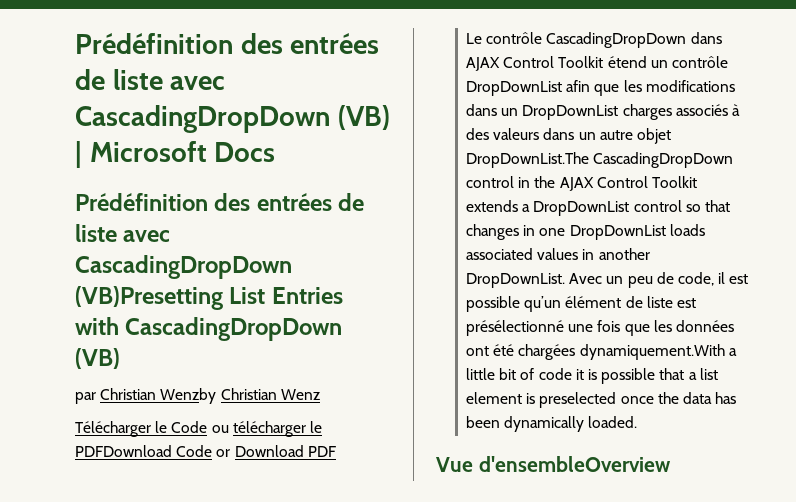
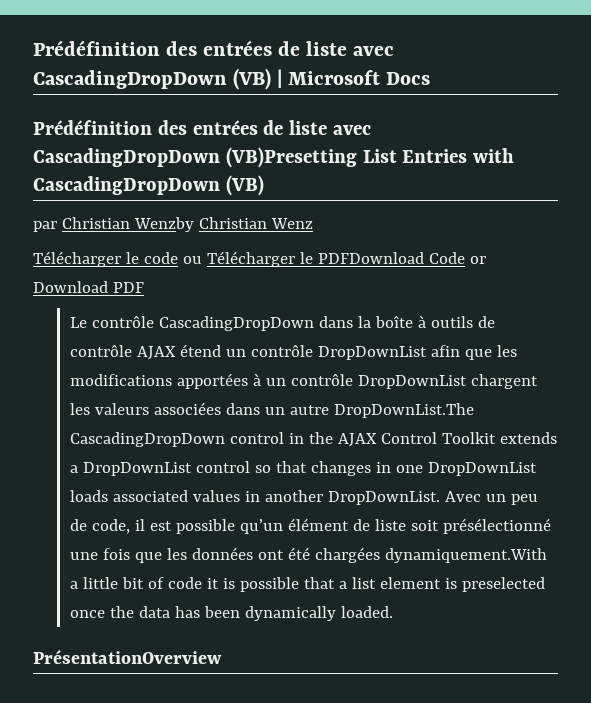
[171,421,306,437] Code ou télécharger -> [143,251,295,267] code ou Télécharger
[466,56,604,71] AJAX Control Toolkit -> [357,315,495,328] [69,345,176,360] la boîte à outils de contrôle AJAX
[466,104,740,120] [466,128,540,140] dans un DropDownList charges associés à des valeurs -> [176,373,538,389] [69,402,221,415] apportées à un contrôle DropDownList chargent les valeurs associées
[636,128,671,144] objet -> (329, 410) none
[676,298,696,308] est -> [410,520,439,531] soit
[436,456,671,472] Vue d'ensembleOverview -> [33,649,222,664] PrésentationOverview

